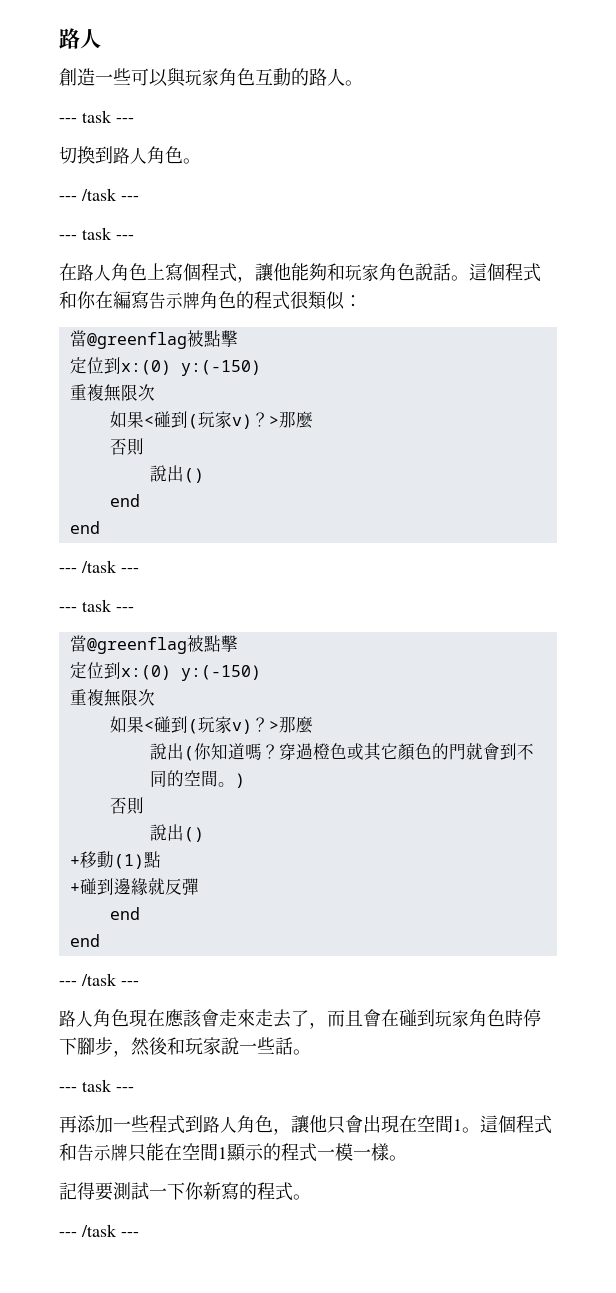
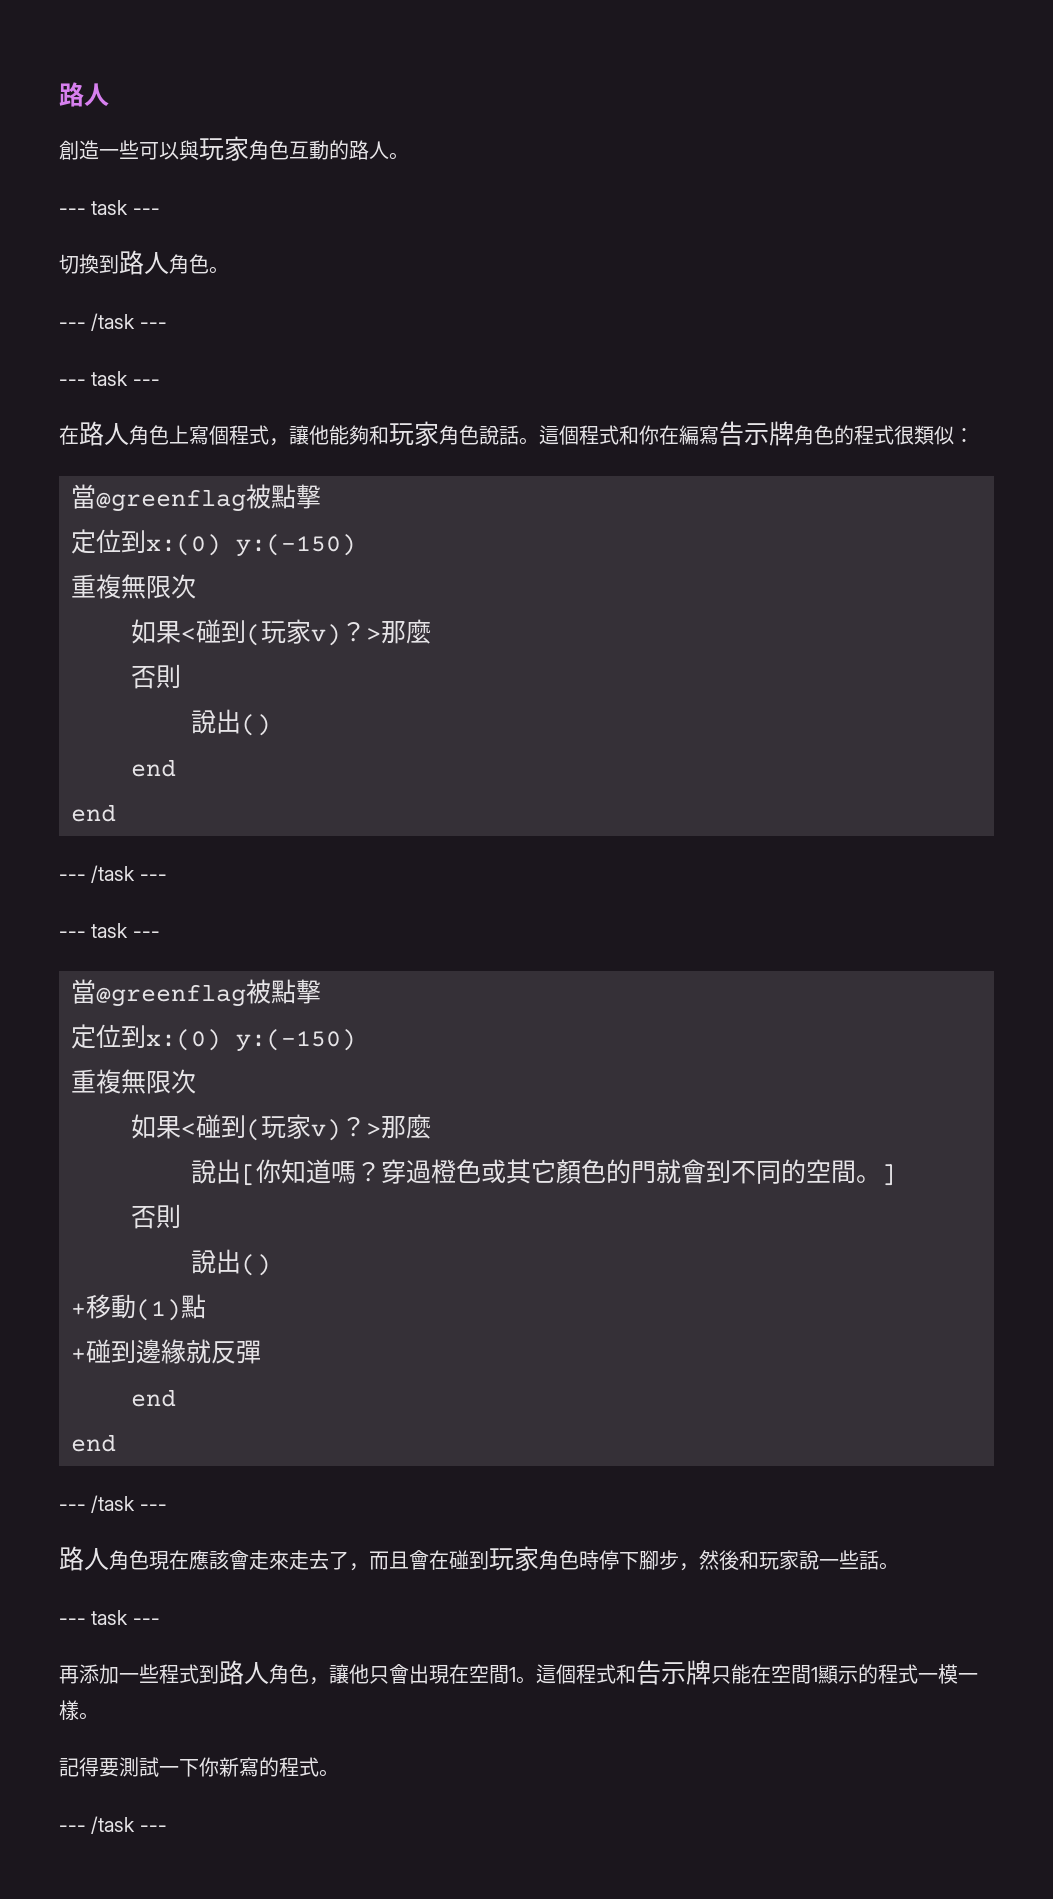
[183,746,194,761] ( -> [241,1164,256,1186] [
[234,773,245,788] ) -> [881,1164,896,1186] ]

